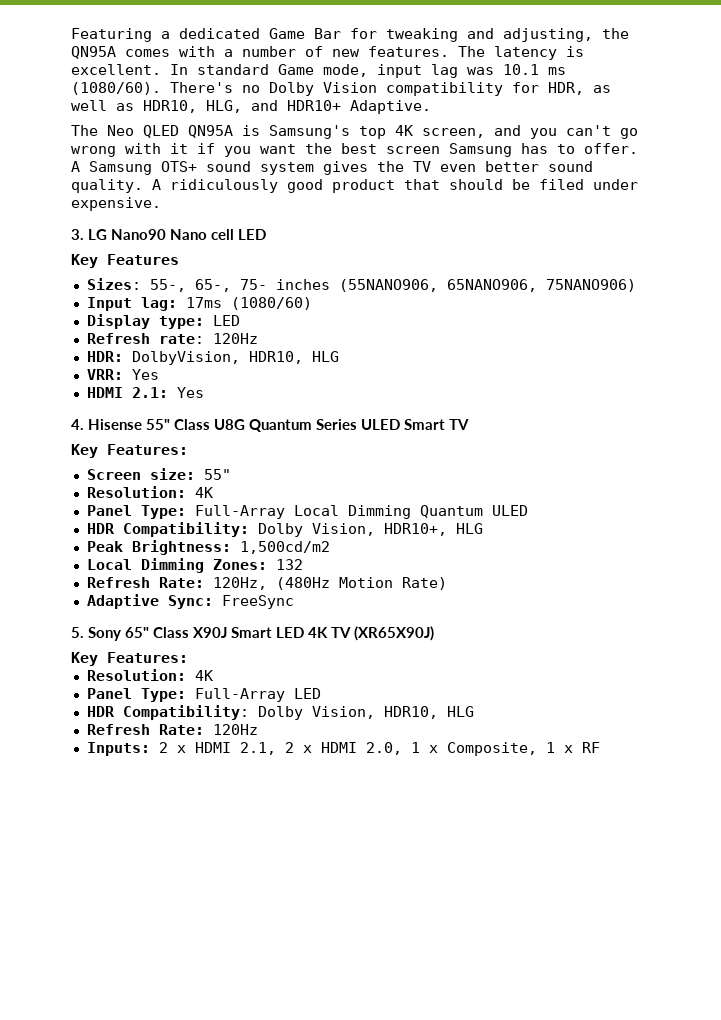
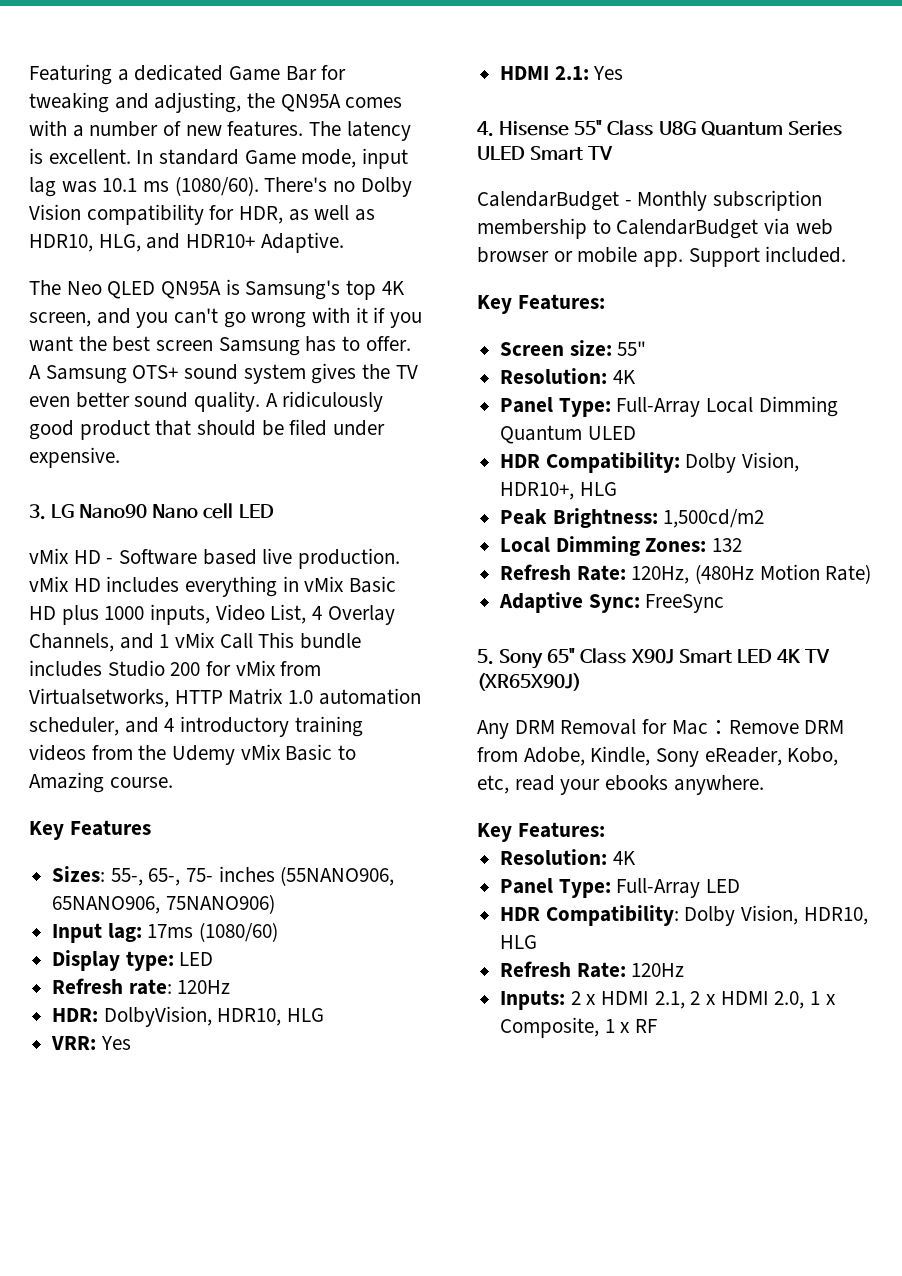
(266, 234) none -> [29,548,401,569] [29,576,397,597] [29,604,395,625] [29,632,362,652] [29,660,322,677] [29,688,421,708] [29,716,363,737] [29,744,357,765] [29,772,173,793] // vMix HD - Software based live production. vMix HD includes everything in vMix Basic HD plus 1000 inputs, Video List, 4 Overlay Channels, and 1 vMix Call This bundle includes Studio 200 for vMix from Virtualsetworks, HTTP Matrix 1.0 automation scheduler, and 4 introductory training videos from the Udemy vMix Basic to Amazing course.
(469, 424) none -> [477,190,823,211] [477,218,833,239] [477,246,847,267] // CalendarBudget - Monthly subscription membership to CalendarBudget via web browser or mobile app. Support included.
(434, 633) none -> [477,719,845,739] [477,746,839,767] [477,775,764,795] // Any DRM Removal for Mac：Remove DRM from Adobe, Kindle, Sony eReader, Kobo, etc, read your ebooks anywhere.

